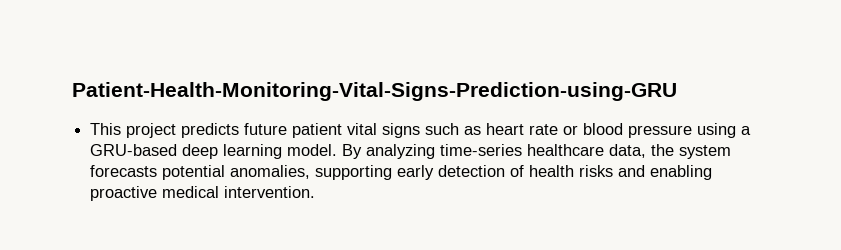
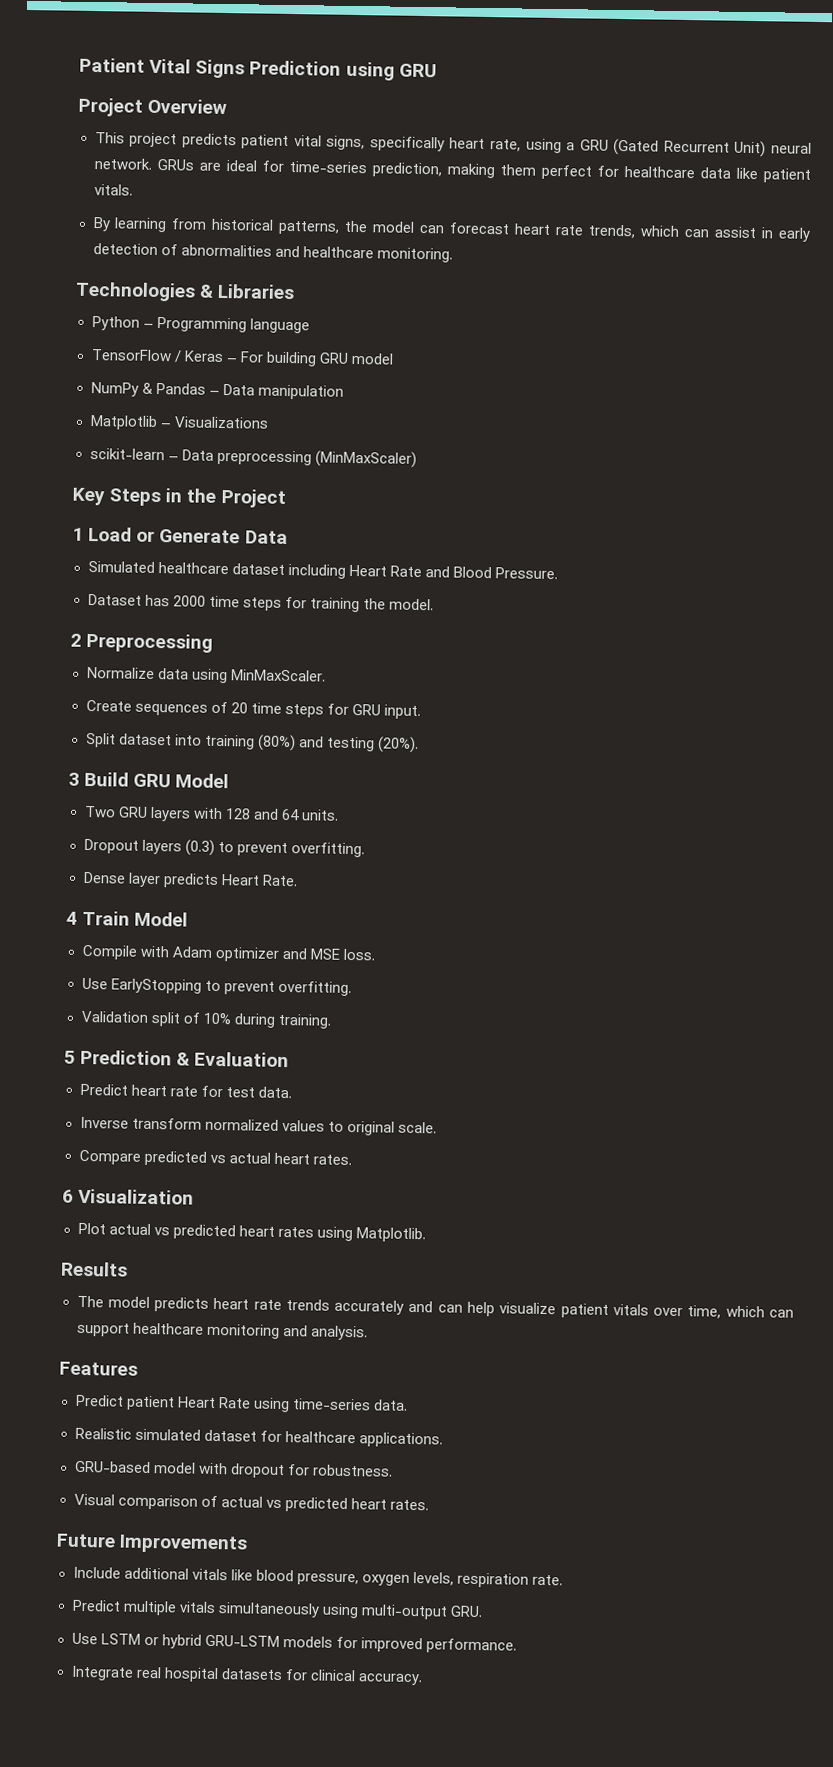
[72,82,677,101] Patient-Health-Monitoring-Vital-Signs-Prediction-using-GRU -> [79,57,437,81] [78,97,228,117] Patient Vital Signs Prediction using GRU // Project Overview
[244,123,288,135] future -> (237, 141) none
[382,123,752,138] [90,144,732,159] [90,165,713,180] [90,186,316,201] signs such as heart rate or blood pressure using a GRU-based deep learning model. By analyzing time-series healthcare data, the system forecasts potential anomalies, supporting early detection of health risks and enabling proactive medical intervention. -> [326,135,813,158] [93,158,812,183] [93,184,133,196] [92,217,810,242] [92,243,453,263] [75,281,296,302] [91,316,310,334] [90,348,394,367] [90,381,344,400] [89,414,269,431] [89,447,417,468] [72,487,286,508] [72,526,288,544] [87,560,558,580] [87,593,434,613] [70,632,214,653] [86,666,326,684] [85,699,421,720] [85,732,419,754] [68,771,230,789] [83,805,339,822] [83,838,365,858] [82,871,298,888] [66,910,189,927] [81,944,375,962] [81,977,352,997] [80,1010,331,1029] [64,1049,290,1068] [79,1083,292,1099] [79,1116,437,1136] [78,1149,352,1166] [62,1188,195,1205] [77,1222,426,1243] [61,1261,128,1277] [76,1295,794,1319] [76,1322,368,1341] [59,1361,138,1376] [75,1394,408,1413] [74,1427,443,1448] [74,1460,393,1479] [73,1493,429,1513] [56,1533,249,1554] [72,1566,563,1588] [71,1599,483,1620] [71,1632,517,1654] [70,1665,422,1686] signs, specifically heart rate, using a GRU (Gated Recurrent Unit) neural network. GRUs are ideal for time-series prediction, making them perfect for healthcare data like patient vitals. // By learning from historical patterns, the model can forecast heart rate trends, which can assist in early detection of abnormalities and healthcare monitoring. // Technologies & Libraries // Python – Programming language // TensorFlow / Keras – For building GRU model // NumPy & Pandas – Data manipulation // Matplotlib – Visualizations // scikit-learn – Data preprocessing (MinMaxScaler) // Key Steps in the Project // 1 Load or Generate Data // Simulated healthcare dataset including Heart Rate and Blood Pressure. // Dataset has 2000 time steps for training the model. // 2 Preprocessing // Normalize data using MinMaxScaler. // Create sequences of 20 time steps for GRU input. // Split dataset into training (80%) and testing (20%). // 3 Build GRU Model // Two GRU layers with 128 and 64 units. // Dropout layers (0.3) to prevent overfitting. // Dense layer predicts Heart Rate. // 4 Train Model // Compile with Adam optimizer and MSE loss. // Use EarlyStopping to prevent overfitting. // Validation split of 10% during training. // 5 Prediction & Evaluation // Predict heart rate for test data. // Inverse transform normalized values to original scale. // Compare predicted vs actual heart rates. // 6 Visualization // Plot actual vs predicted heart rates using Matplotlib. // Results // The model predicts heart rate trends accurately and can help visualize patient vitals over time, which can support healthcare monitoring and analysis. // Features // Predict patient Heart Rate using time-series data. // Realistic simulated dataset for healthcare applications. // GRU-based model with dropout for robustness. // Visual comparison of actual vs predicted heart rates. // Future Improvements // Include additional vitals like blood pressure, oxygen levels, respiration rate. // Predict multiple vitals simultaneously using multi-output GRU. // Use LSTM or hybrid GRU-LSTM models for improved performance. // Integrate real hospital datasets for clinical accuracy.

